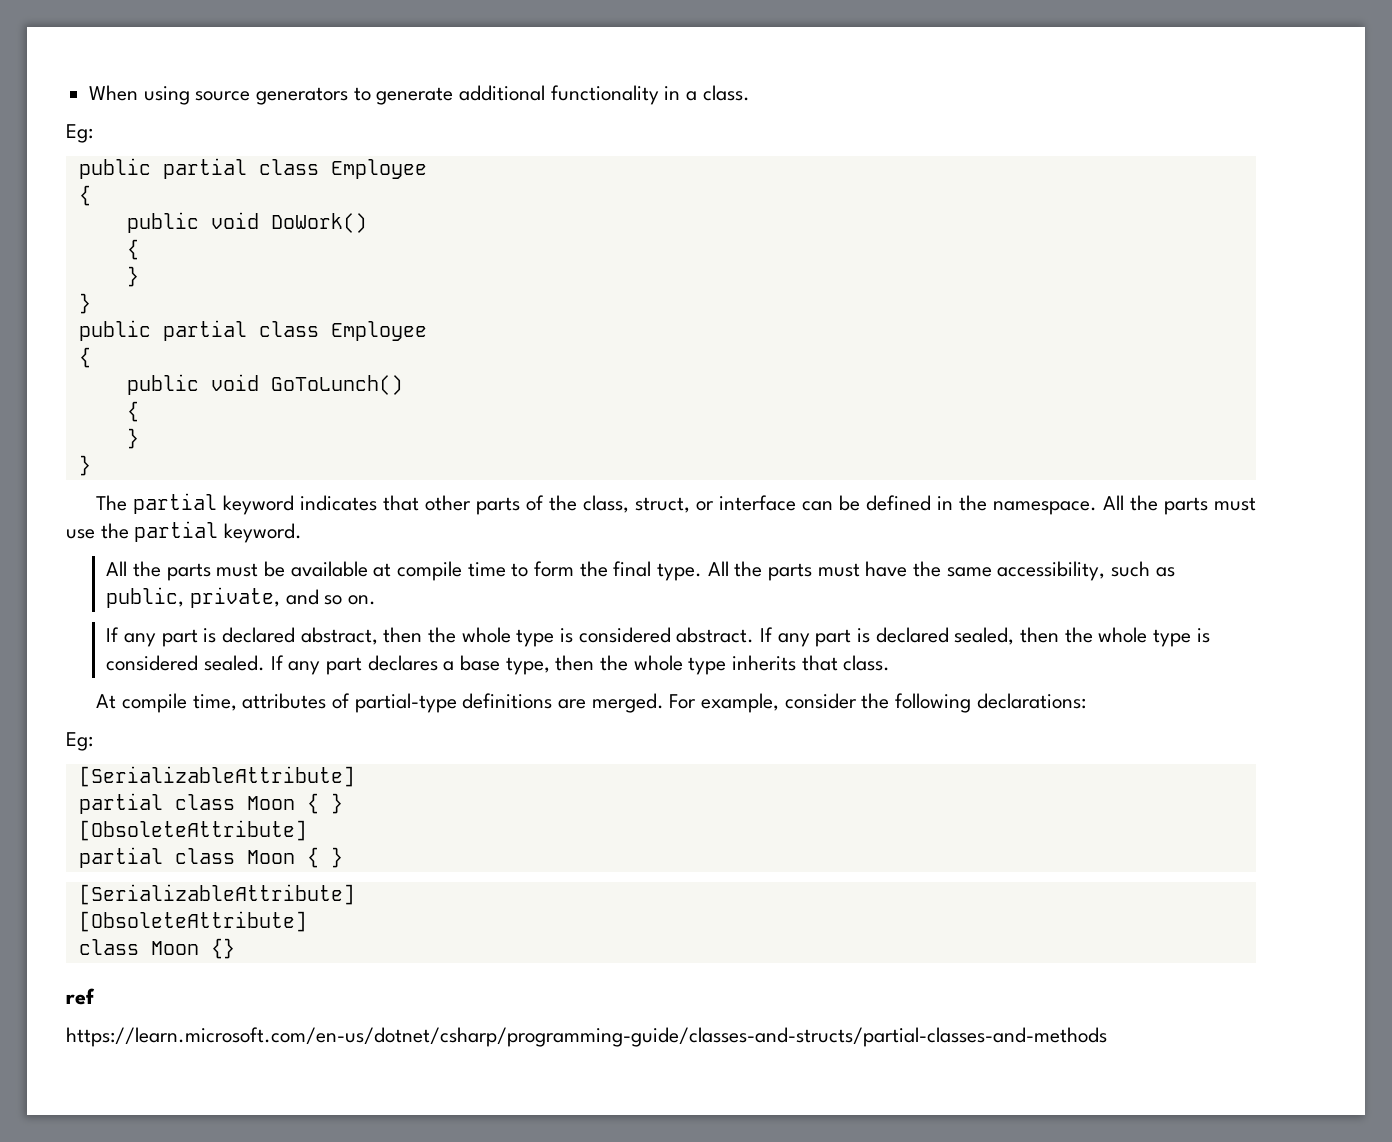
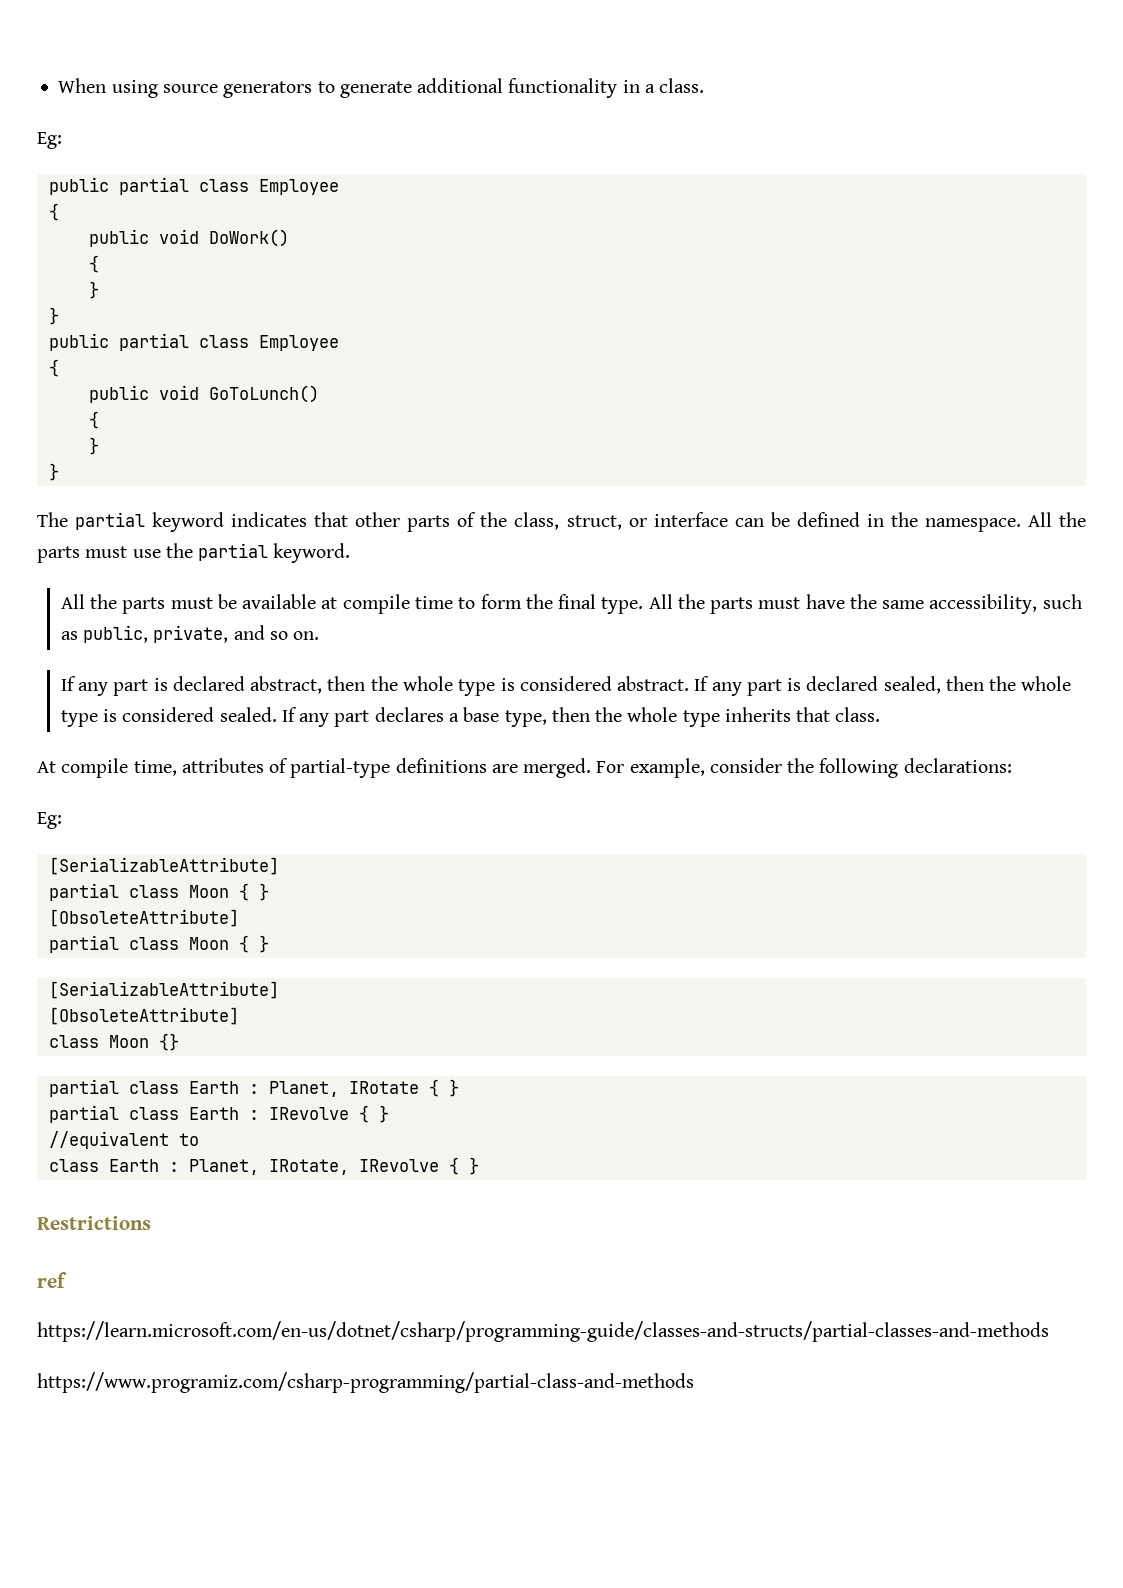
(235, 948) none -> [48,1079,459,1097] [48,1105,389,1123] [48,1131,199,1149] [48,1157,479,1175] [37,1216,151,1230] // partial class Earth : Planet, IRotate { } // partial class Earth : IRevolve { } // //equivalent to // class Earth : Planet, IRotate, IRevolve { } // Restrictions
(1107, 1037) none -> [37,1372,694,1393] // https://www.programiz.com/csharp-programming/partial-class-and-methods

